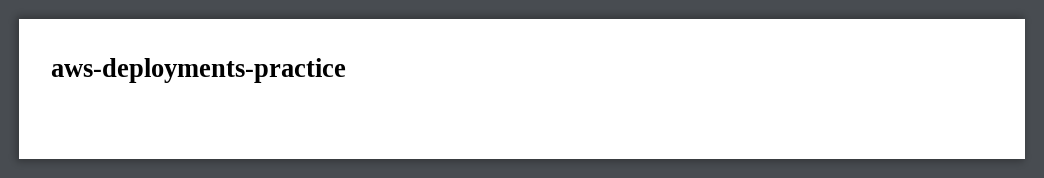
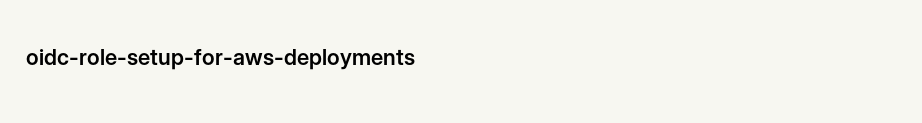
[51,58,346,83] aws-deployments-practice -> [26,49,415,70] oidc-role-setup-for-aws-deployments

